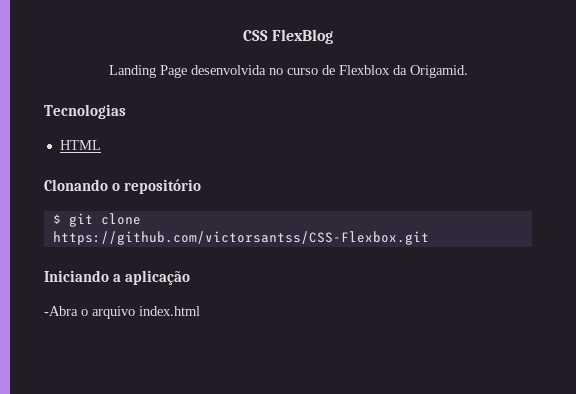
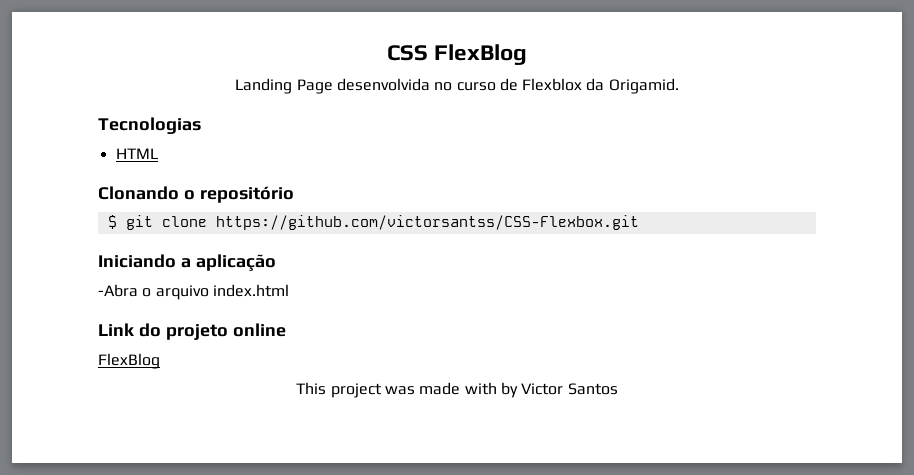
(200, 311) none -> [98,323,286,340] [98,353,160,369] [296,382,618,398] // Link do projeto online // FlexBlog // This project was made with by Victor Santos

